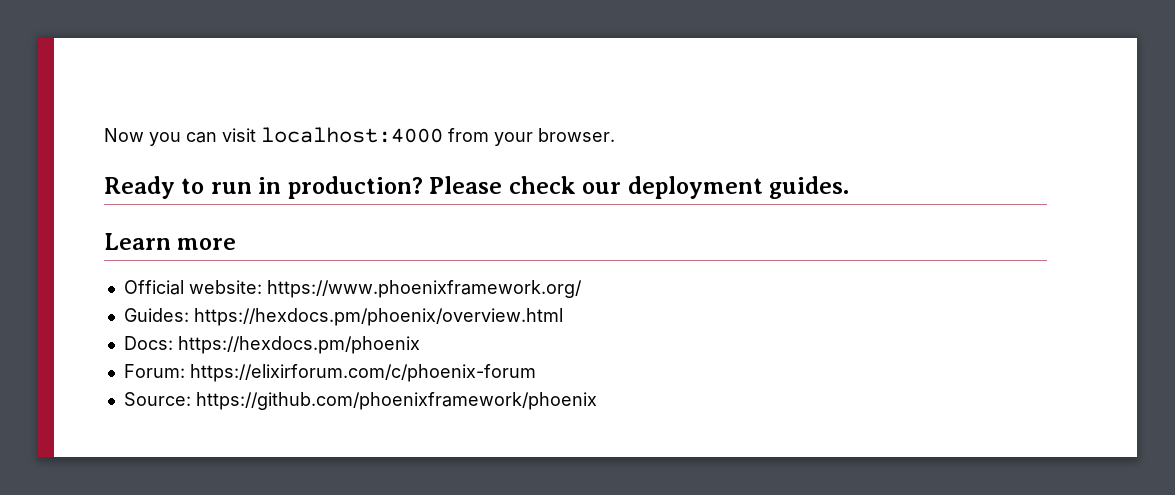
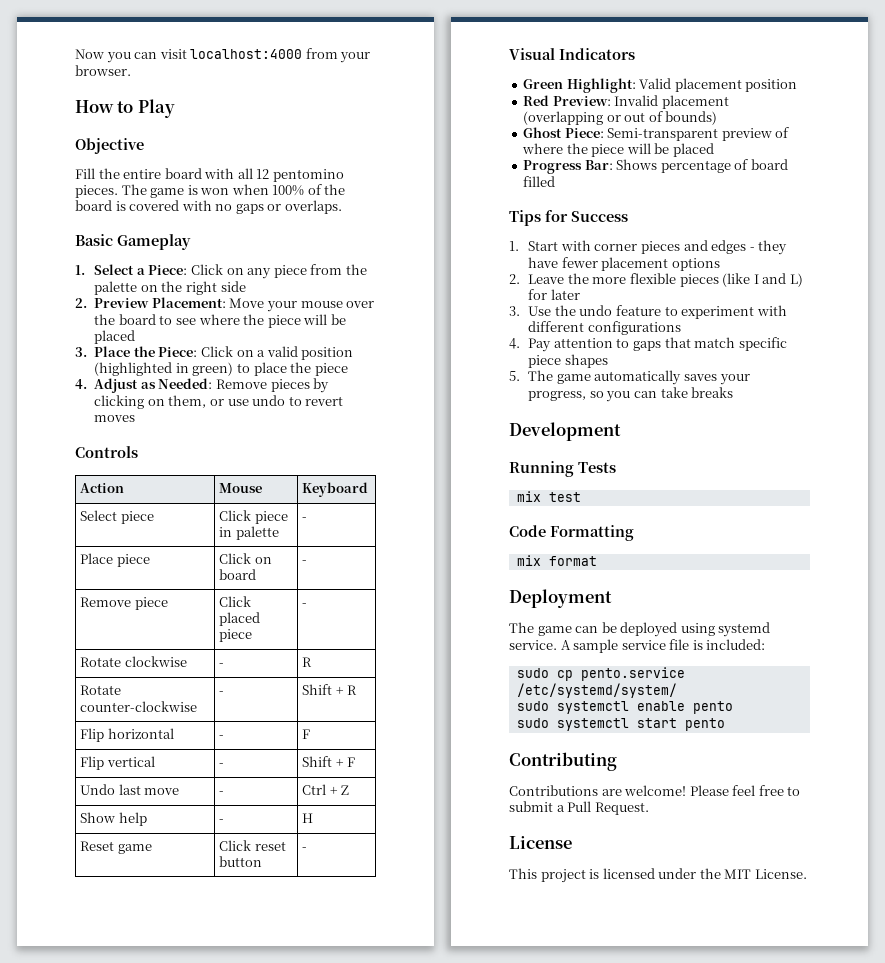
[104,176,850,199] [104,233,237,250] [123,280,582,298] [123,308,563,326] [123,336,420,354] [123,364,536,382] [123,392,597,410] Ready to run in production? Please check our deployment guides. // Learn more // Official website: https://www.phoenixframework.org/ // Guides: https://hexdocs.pm/phoenix/overview.html // Docs: https://hexdocs.pm/phoenix // Forum: https://elixirforum.com/c/phoenix-forum // Source: https://github.com/phoenixframework/phoenix -> [75,99,175,118] [75,138,144,154] [75,168,344,182] [75,184,346,198] [75,200,342,214] [75,234,191,250] [75,264,367,279] [94,281,246,295] [75,297,375,312] [94,314,346,328] [94,330,136,344] [75,346,354,360] [94,362,348,376] [75,378,330,393] [94,395,344,409] [94,415,136,422] [75,446,138,458] [80,483,125,493] [219,483,263,493] [302,482,369,497] [80,510,154,524] [219,510,288,524] [219,526,279,540] [302,517,308,521] [80,553,150,567] [219,553,272,564] [219,569,257,580] [302,560,308,564] [80,597,168,610] [219,596,252,607] [219,612,261,626] [219,629,253,642] [302,603,308,607] [80,656,187,667] [219,663,225,667] [302,657,313,667] [80,685,122,695] [80,701,198,712] [219,691,225,695] [302,684,358,695] [80,728,174,742] [219,735,225,739] [302,729,311,739] [80,756,155,770] [219,763,225,767] [302,756,356,767] [80,784,180,795] [219,791,225,795] [302,784,350,795] [80,812,147,826] [219,819,225,823] [302,813,314,823] [80,841,152,854] [219,840,286,851] [219,856,263,867] [302,847,308,851] [509,48,635,60] [523,78,798,93] [523,95,729,109] [523,111,718,125] [523,127,790,141] [522,143,714,157] [523,159,788,174] [523,176,556,187] [509,210,628,226] [509,240,788,255] [528,257,720,271] [509,273,803,287] [528,289,580,300] [509,305,787,319] [528,321,681,335] [509,337,787,352] [528,354,608,368] [509,370,750,385] [528,387,734,402] [509,422,621,441] [509,461,616,477] [516,491,581,502] [509,525,634,541] [516,555,597,566] [509,589,612,608] [509,622,771,637] [509,639,766,653] [516,667,685,681] [516,683,677,698] [516,701,733,714] [516,718,725,731] [509,752,617,771] [509,785,801,796] [509,801,649,815] [509,836,572,849] [509,868,807,883] How to Play // Objective // Fill the entire board with all 12 pentomino pieces. The game is won when 100% of the board is covered with no gaps or overlaps. // Basic Gameplay // 1. Select a Piece: Click on any piece from the palette on the right side // 2. Preview Placement: Move your mouse over the board to see where the piece will be placed // 3. Place the Piece: Click on a valid position (highlighted in green) to place the piece // 4. Adjust as Needed: Remove pieces by clicking on them, or use undo to revert moves // Controls // Action | Mouse | Keyboard // Select piece | Click piece in palette | - // Place piece | Click on board | - // Remove piece | Click placed piece | - // Rotate clockwise | - | R // Rotate counter-clockwise | - | Shift + R // Flip horizontal | - | F // Flip vertical | - | Shift + F // Undo last move | - | Ctrl + Z // Show help | - | H // Reset game | Click reset button | - // Visual Indicators // Green Highlight: Valid placement position // Red Preview: Invalid placement (overlapping or out of bounds) // Ghost Piece: Semi-transparent preview of where the piece will be placed // Progress Bar: Shows percentage of board filled // Tips for Success // 1. Start with corner pieces and edges - they have fewer placement options // 2. Leave the more flexible pieces (like I and L) for later // 3. Use the undo feature to experiment with different configurations // 4. Pay attention to gaps that match specific piece shapes // 5. The game automatically saves your progress, so you can take breaks // Development // Running Tests // mix test // Code Formatting // mix format // Deployment // The game can be deployed using systemd service. A sample service file is included: // sudo cp pento.service /etc/systemd/system/ // sudo systemctl enable pento // sudo systemctl start pento // Contributing // Contributions are welcome! Please feel free to submit a Pull Request. // License // This project is licensed under the MIT License.

